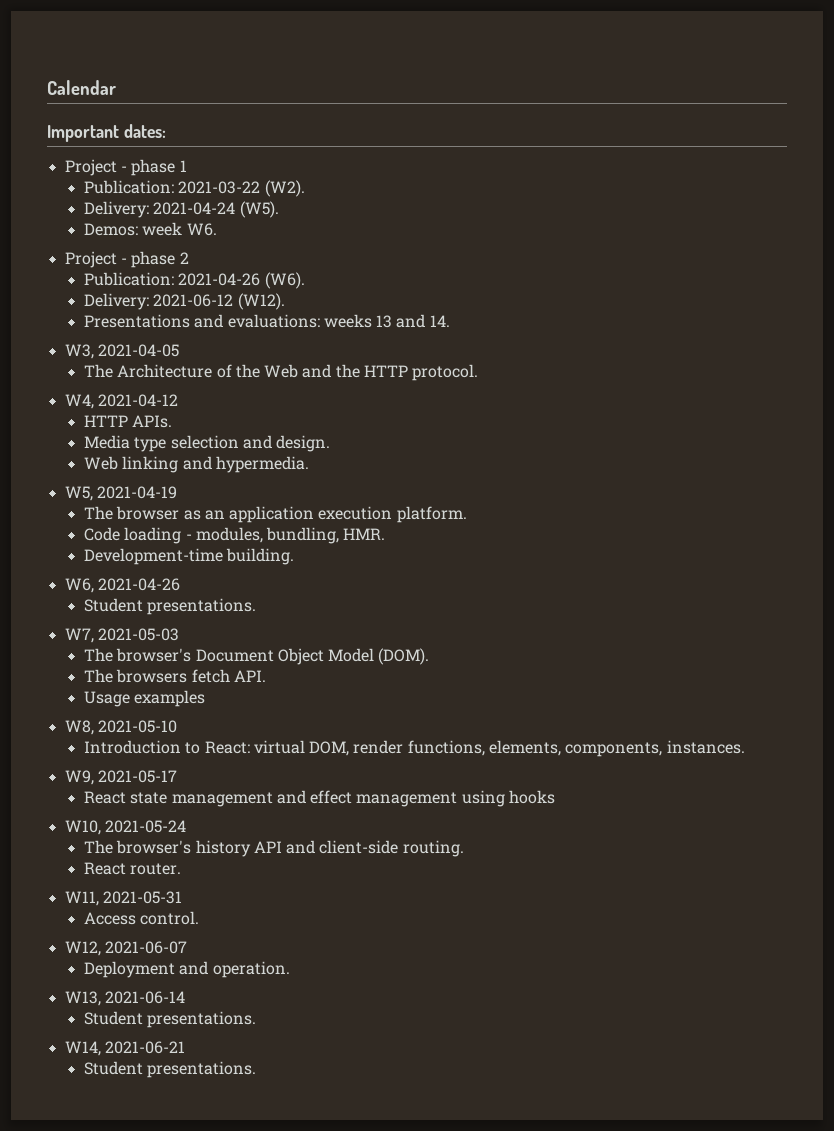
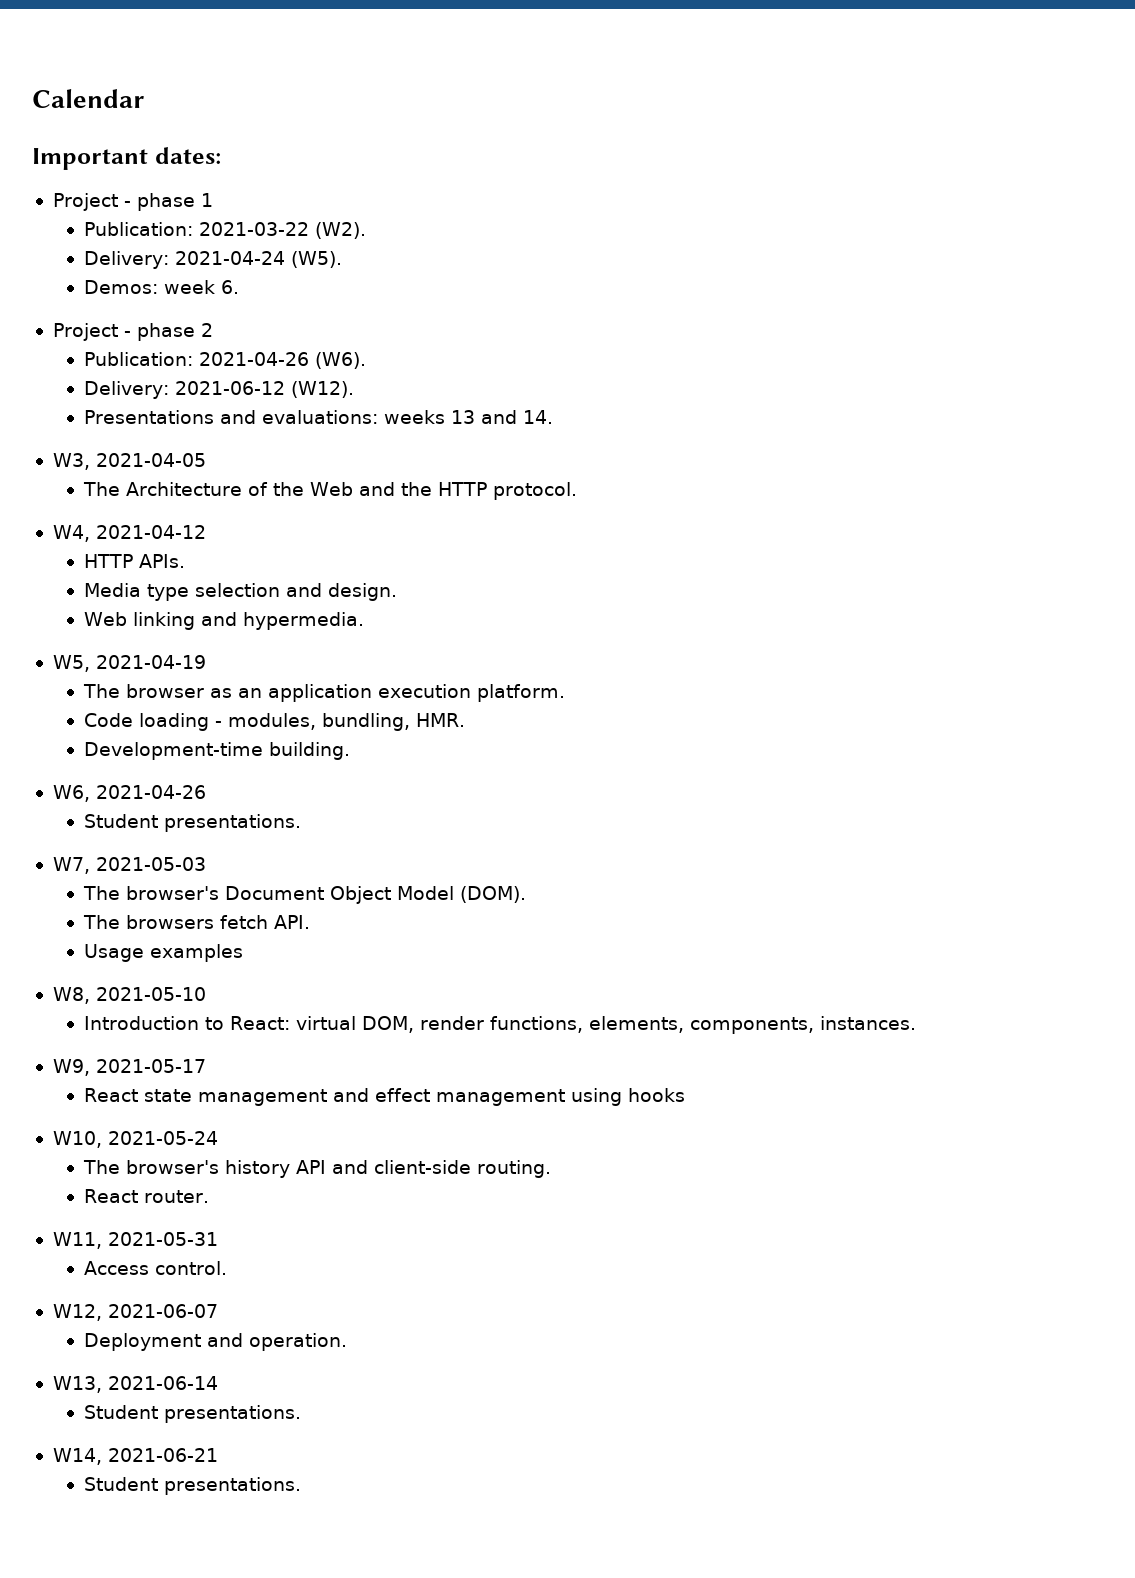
[186,223,217,236] W6. -> [221,280,240,294] 6.

